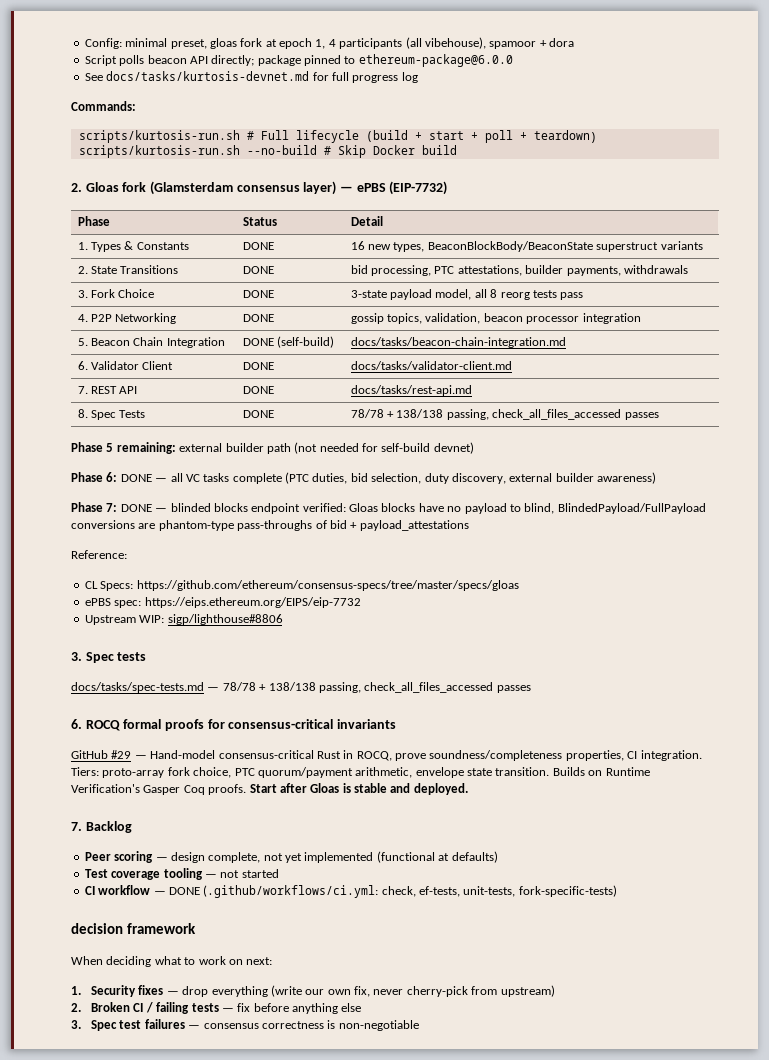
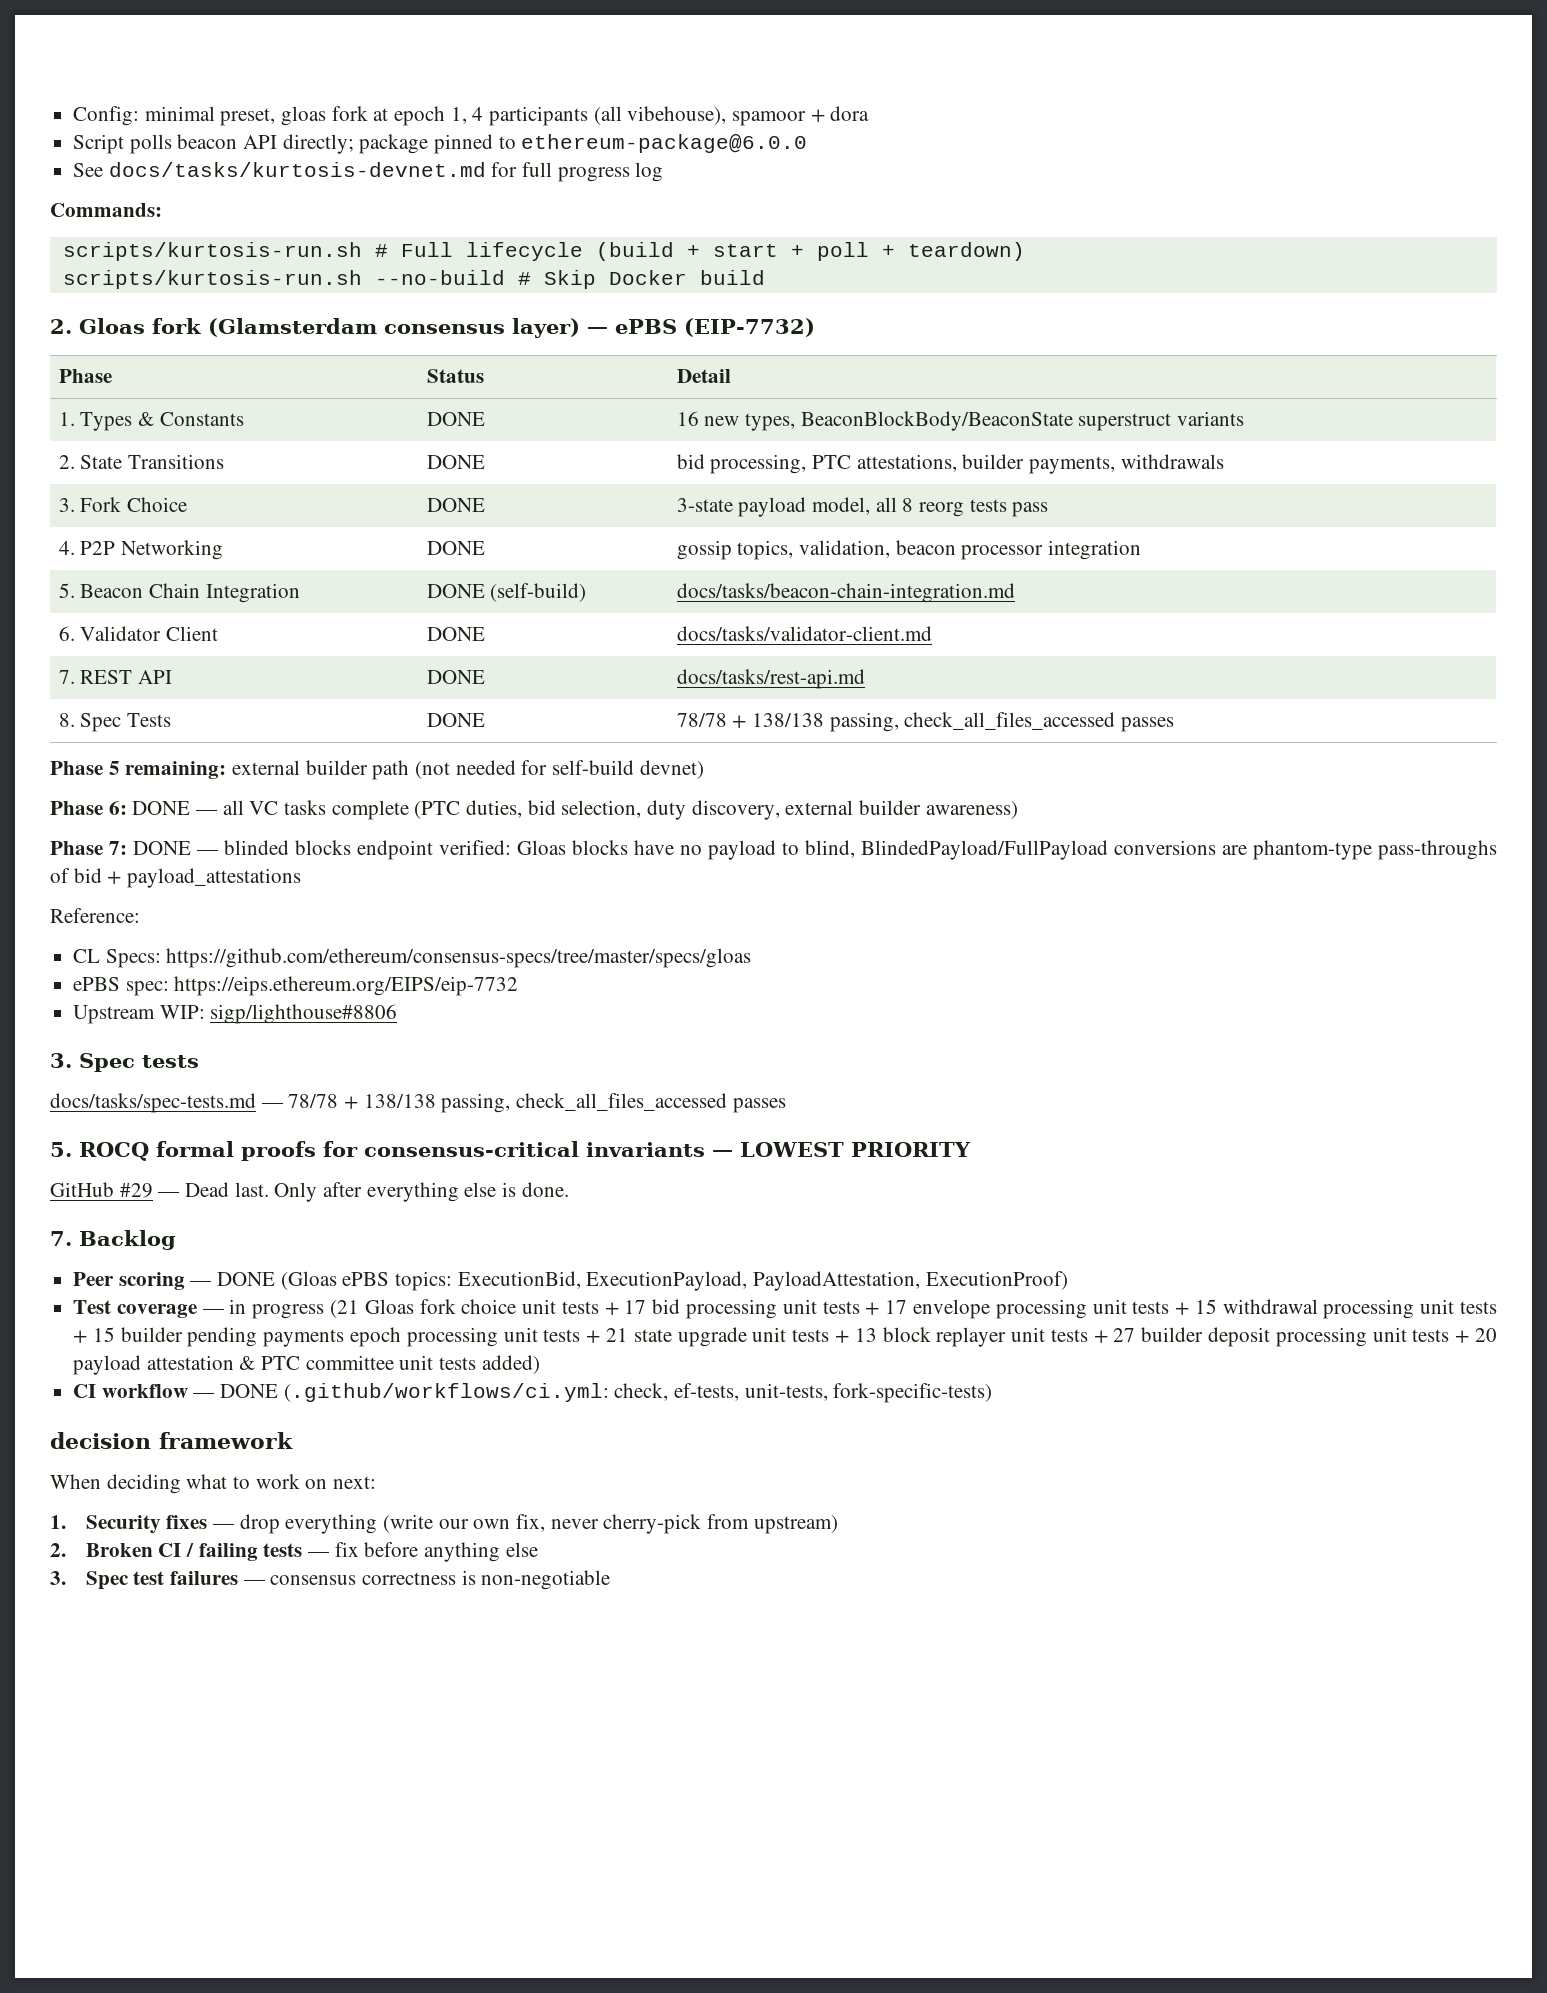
[71,719,82,729] 6. -> [50,1142,72,1157] 5.
(396, 724) none -> [712,1142,971,1157] — LOWEST PRIORITY
[150,750,702,761] [71,767,650,778] [71,783,468,795] Hand-model consensus-critical Rust in ROCQ, prove soundness/completeness properties, CI integration. Tiers: proto-array fork choice, PTC quorum/payment arithmetic, envelope state transition. Builds on Runtime Verification's Gasper Coq proofs. Start after Gloas is stable and deployed. -> [185,1182,569,1202] Dead last. Only after everything else is done.
[170,851,498,863] [84,868,279,880] design complete, not yet implemented (functional at defaults) // Test coverage tooling — not started -> [217,1271,1068,1291] [73,1299,1497,1319] [73,1327,1497,1347] [73,1355,540,1375] DONE (Gloas ePBS topics: ExecutionBid, ExecutionPayload, PayloadAttestation, ExecutionProof) // Test coverage — in progress (21 Gloas fork choice unit tests + 17 bid processing unit tests + 17 envelope processing unit tests + 15 withdrawal processing unit tests + 15 builder pending payments epoch processing unit tests + 21 state upgrade unit tests + 13 block replayer unit tests + 27 builder deposit processing unit tests + 20 payload attestation & PTC committee unit tests added)

